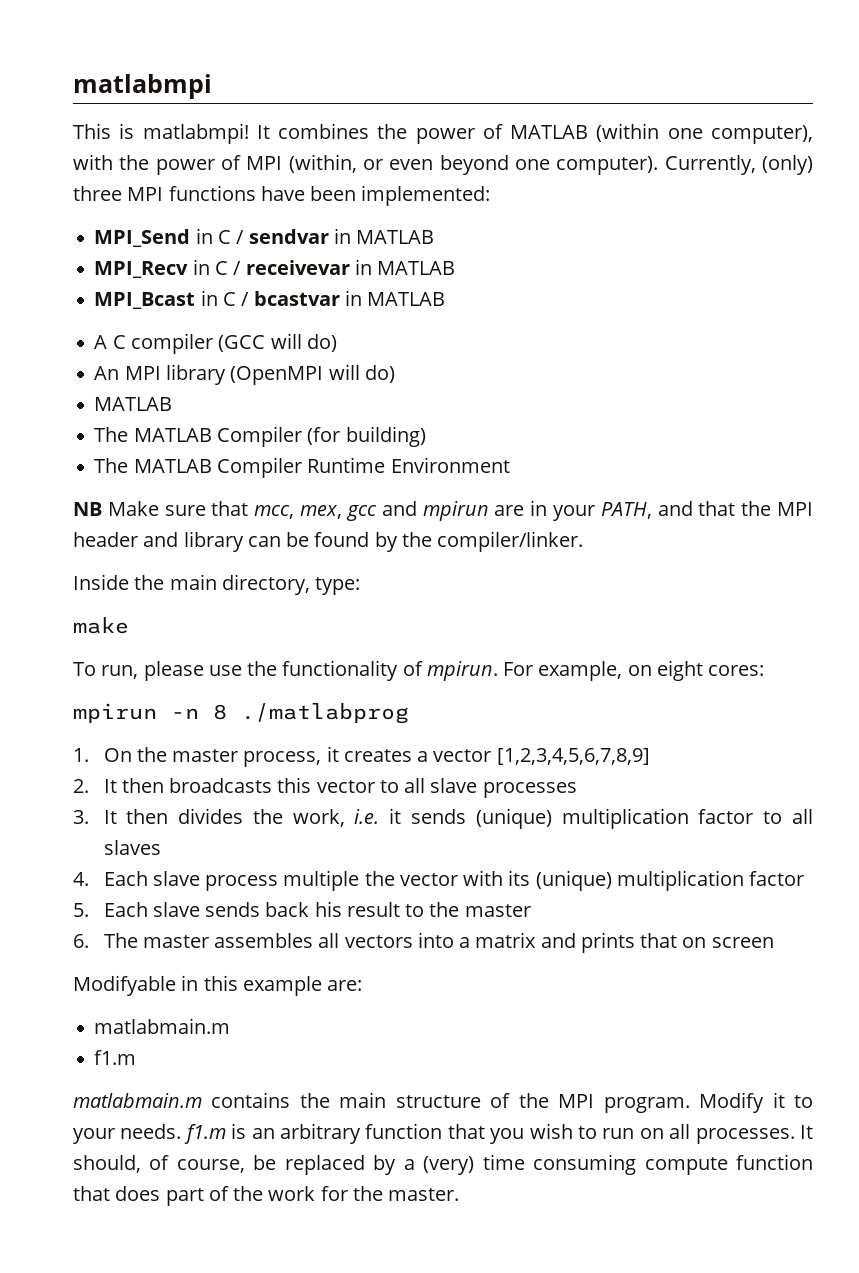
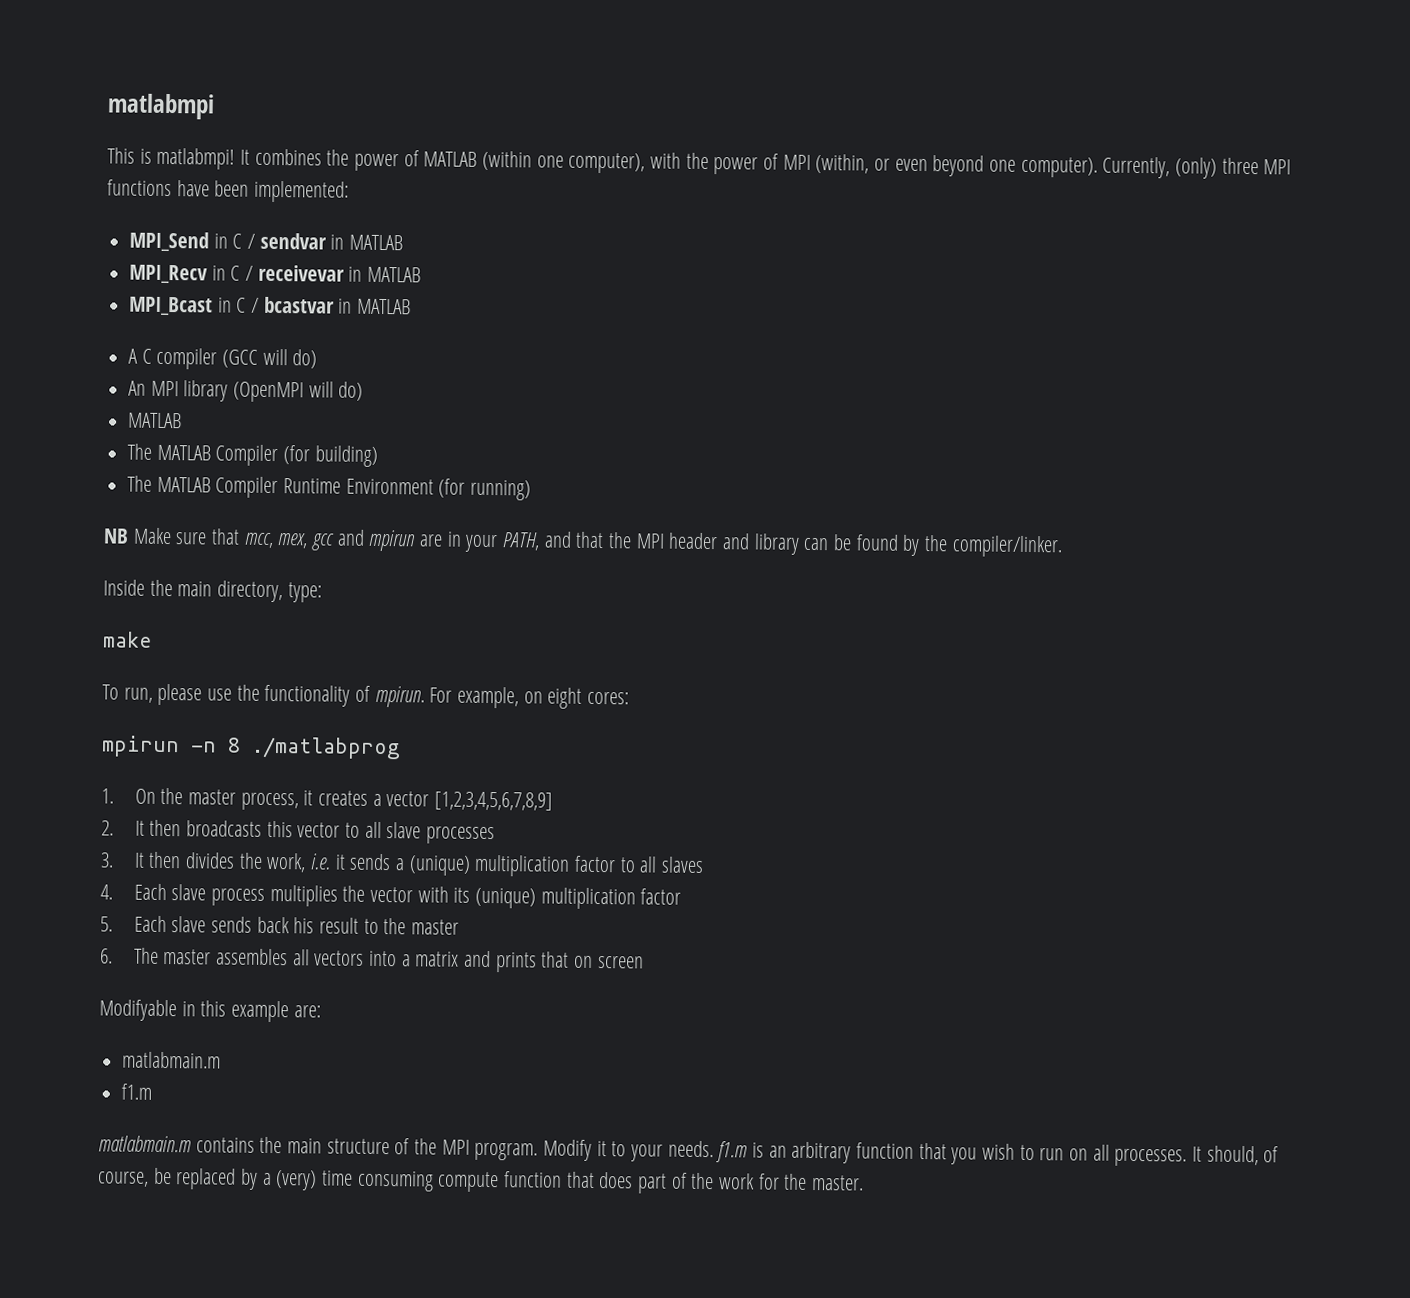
(510, 465) none -> [438,478,532,501] (for running)
(467, 816) none -> [395,858,406,871] a
[283,870,360,891] multiple -> [269,884,338,907] multiplies

